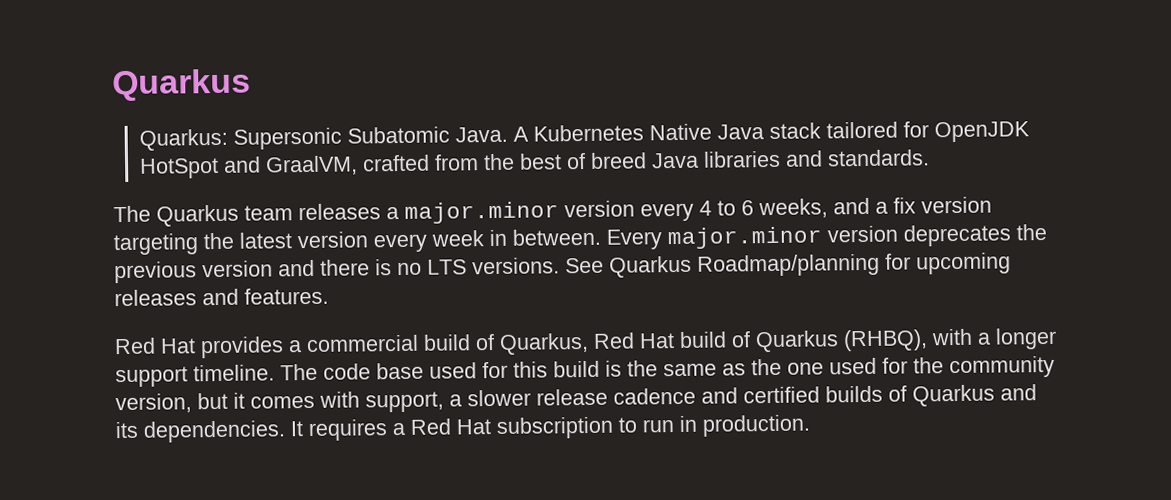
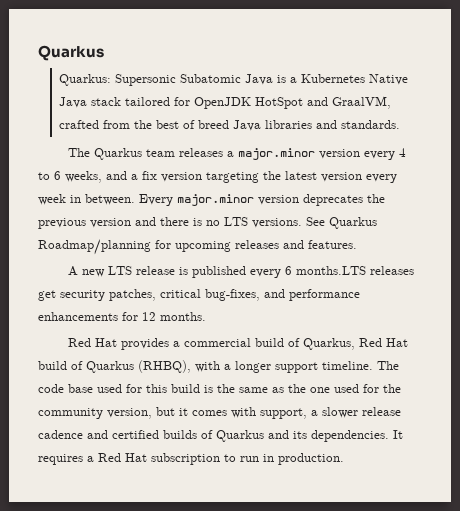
[455,126,530,143] Java. A -> [245,74,298,85] Java is a
(329, 296) none -> [68,266,415,278] [38,289,360,301] [38,312,206,321] // A new LTS release is published every 6 months.LTS releases get security patches, critical bug-fixes, and performance enhancements for 12 months.

